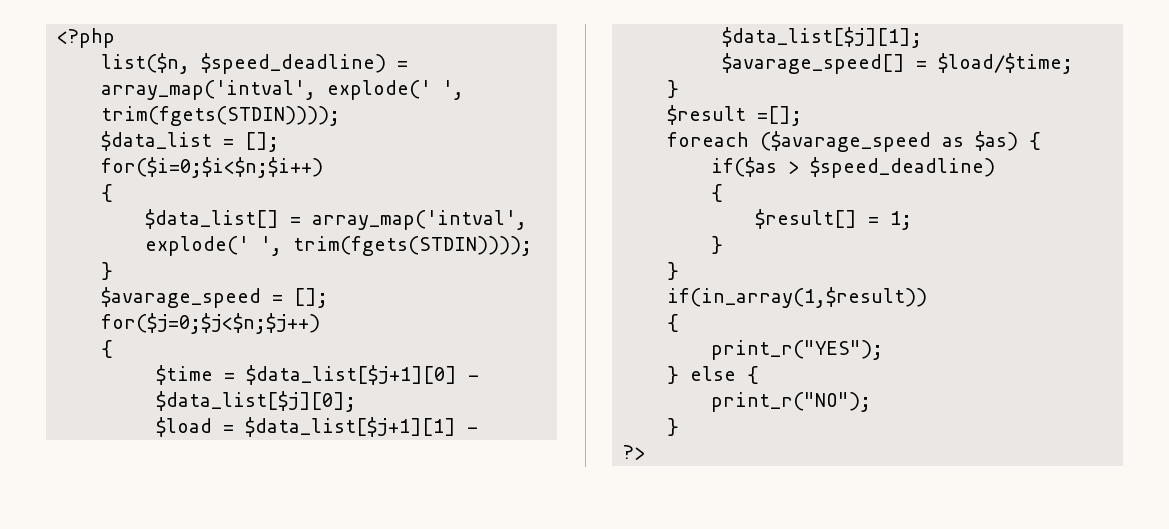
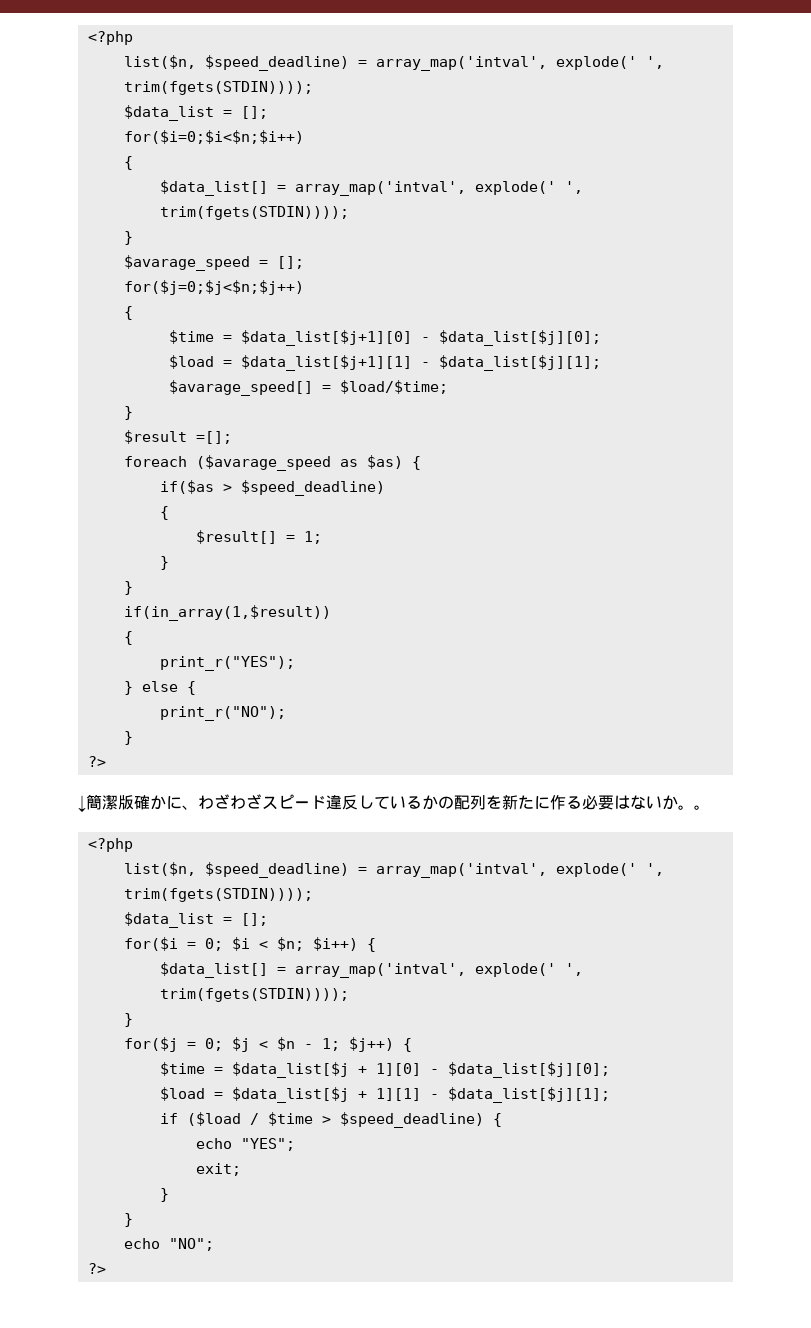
(646, 452) none -> [78,794,710,812] [87,838,133,852] [123,862,664,878] [123,888,313,902] [123,912,268,928] [123,937,376,952] [159,962,583,978] [159,988,349,1002] [123,1013,133,1027] [123,1037,412,1052] [159,1062,610,1078] [159,1087,610,1103] [159,1112,502,1128] [195,1138,295,1151] [195,1163,241,1176] [159,1188,169,1202] [123,1213,133,1227] [123,1238,214,1251] [87,1263,106,1274] // ↓簡潔版確かに、わざわざスピード違反しているかの配列を新たに作る必要はないか。。 // <?php // list($n, $speed_deadline) = array_map('intval', explode(' ', trim(fgets(STDIN)))); // $data_list = []; // for($i = 0; $i < $n; $i++) { // $data_list[] = array_map('intval', explode(' ', trim(fgets(STDIN)))); // } // for($j = 0; $j < $n - 1; $j++) { // $time = $data_list[$j + 1][0] - $data_list[$j][0]; // $load = $data_list[$j + 1][1] - $data_list[$j][1]; // if ($load / $time > $speed_deadline) { // echo "YES"; // exit; // } // } // echo "NO"; // ?>

